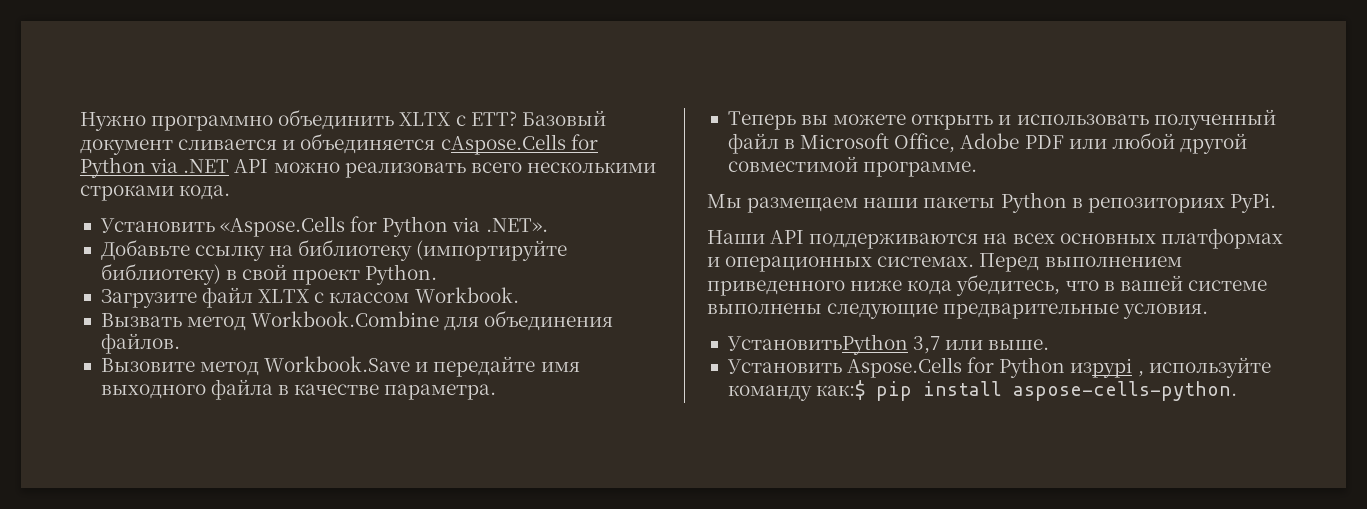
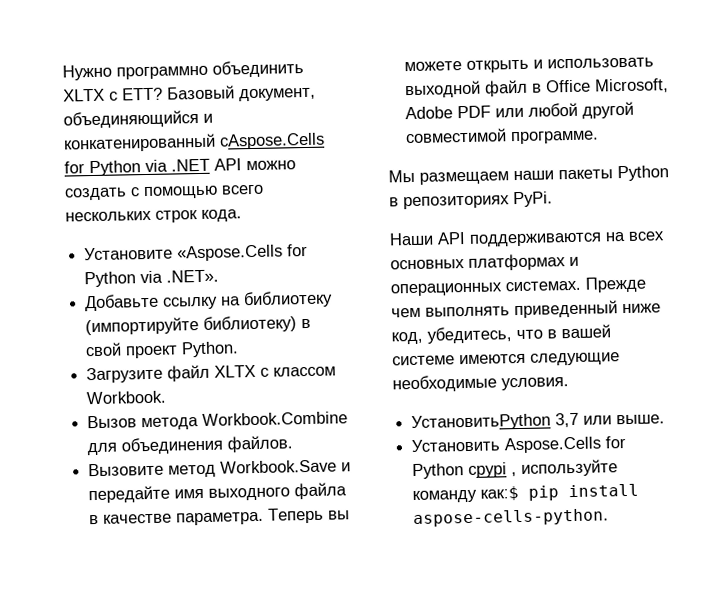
[80,133,436,155] документ сливается и объединяется -> [239,87,316,102] [63,110,213,129] [63,133,216,153] документ, объединяющийся и конкатенированный
[344,162,656,178] [80,185,174,201] реализовать всего несколькими строками -> [64,184,264,201] [65,210,198,223] создать с помощью всего нескольких строк
[99,218,215,233] Установить -> [84,246,174,261] Установите
[100,313,247,331] Вызвать метод -> [87,415,200,431] Вызов метода
(497, 392) // -> (265, 518) none
[1153,109,1276,130] полученный -> [405,80,482,99] выходной
[800,133,956,153] Microsoft Office, -> [545,78,670,94] Office Microsoft,
[979,253,1182,272] [707,280,953,296] Перед выполнением приведенного ниже кода -> [585,276,646,293] [391,300,661,319] [391,331,423,345] Прежде чем выполнять приведенный ниже код,
[707,303,1120,319] выполнены следующие предварительные -> [459,352,620,366] [392,374,497,393] имеются следующие необходимые
[1070,358,1133,378] изpypi -> [468,462,508,478] сpypi

